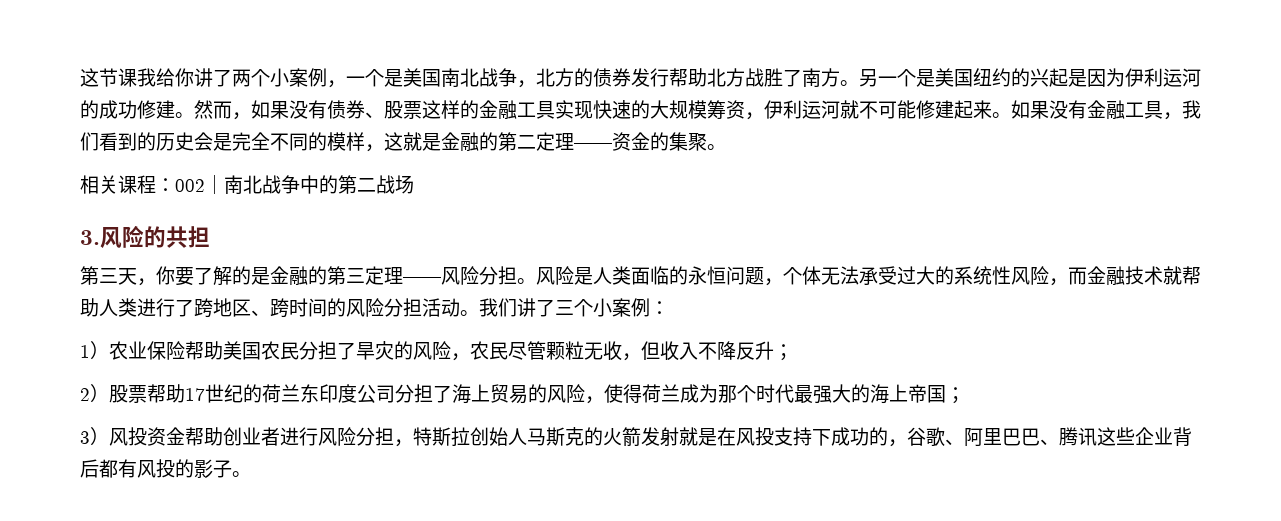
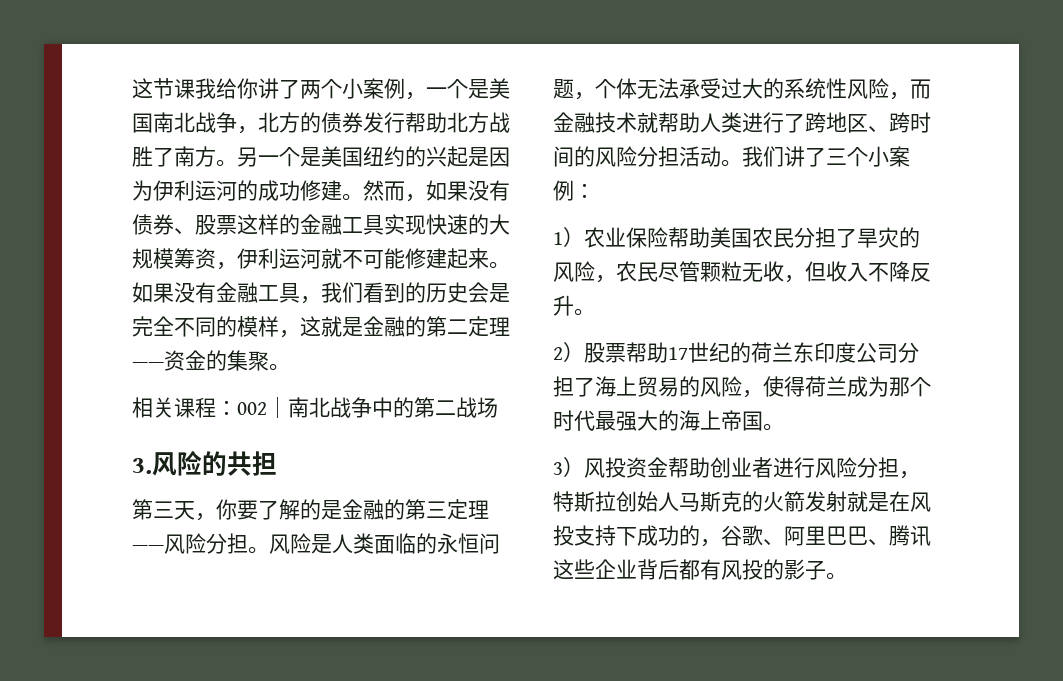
[774,344,793,361] ； -> [574,308,595,316] 。
[946,387,965,404] ； -> [763,423,784,431] 。

